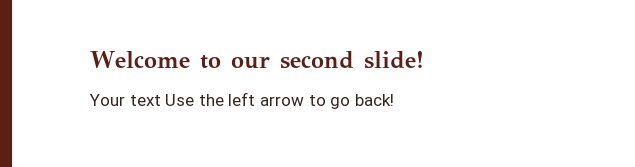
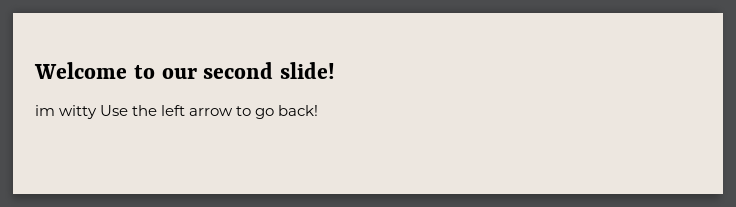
[89,94,161,106] Your text -> [35,105,98,119] im witty

